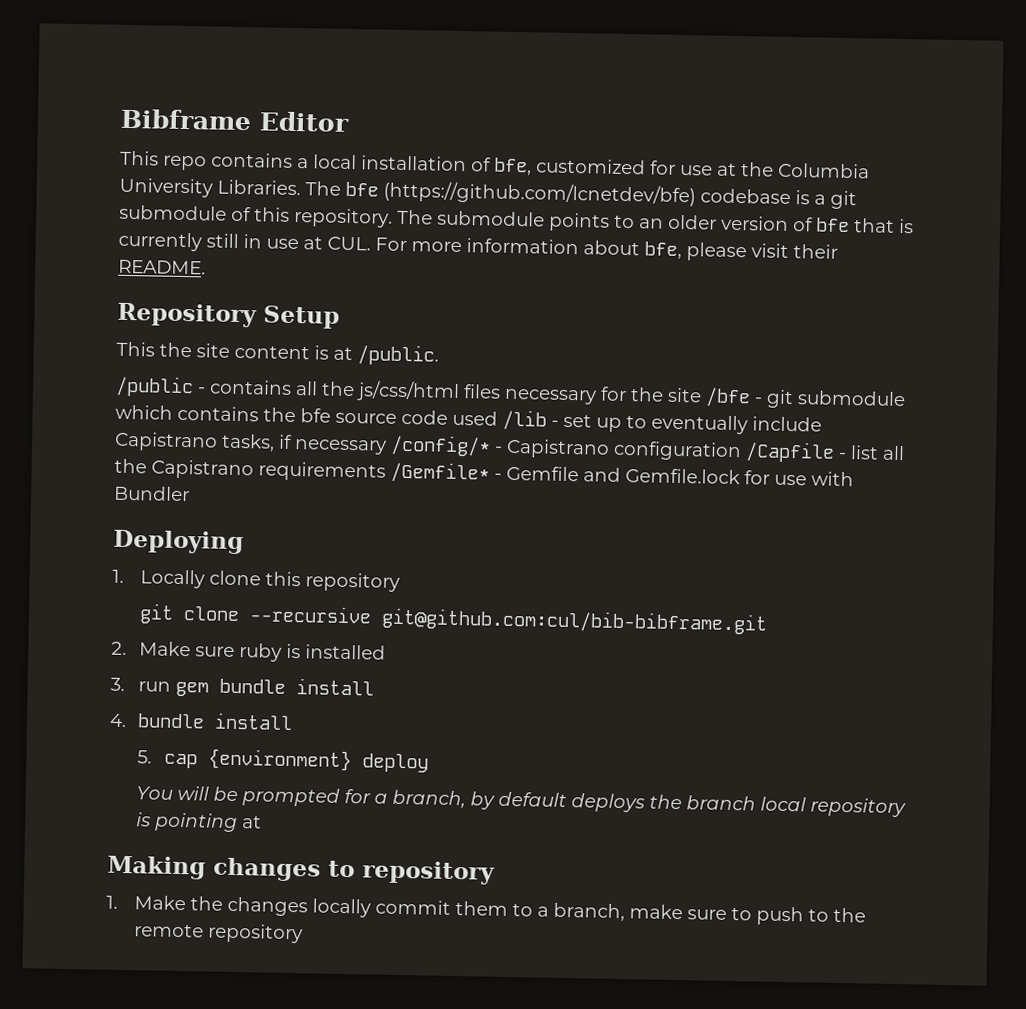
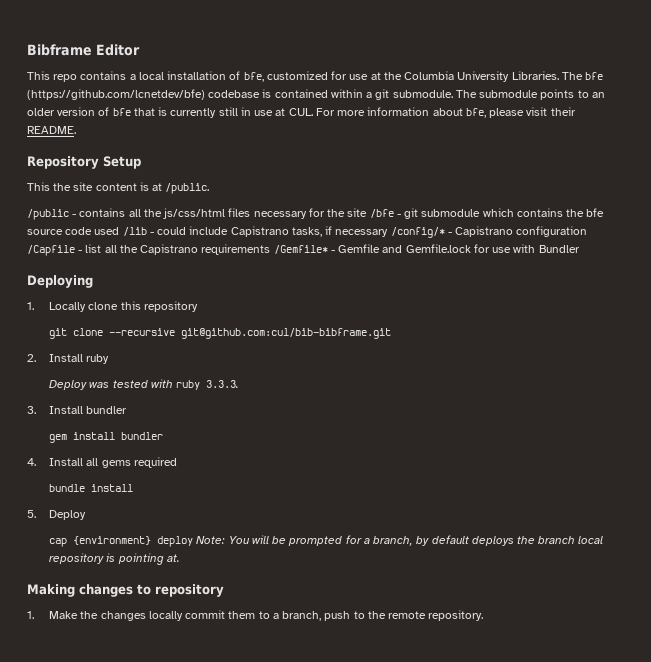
[814,190,857,210] [119,204,393,228] a git submodule of this repository. -> [274,89,453,100] contained within a git submodule.
[563,413,748,435] set up to eventually -> [157,227,187,235] could
[138,641,386,662] [110,677,374,697] [109,712,293,731] [136,750,152,764] Make sure ruby is installed // 3. run gem bundle install // 4. bundle install // 5. -> [49,354,110,364] [49,379,240,390] [27,406,128,414] [49,432,164,443] [27,457,177,468] [49,484,134,492] [27,510,87,520] Install ruby // Deploy was tested with ruby 3.3.3. // 3. Install bundler // gem install bundler // 4. Install all gems required // bundle install // 5. Deploy //
(430, 763) // -> [196,536,226,544] Note:
[241,815,262,829] at -> [166,554,180,562] at.
[628,904,752,921] make sure to -> (322, 616) none
[207,923,303,944] repository -> [428,610,484,621] repository.

